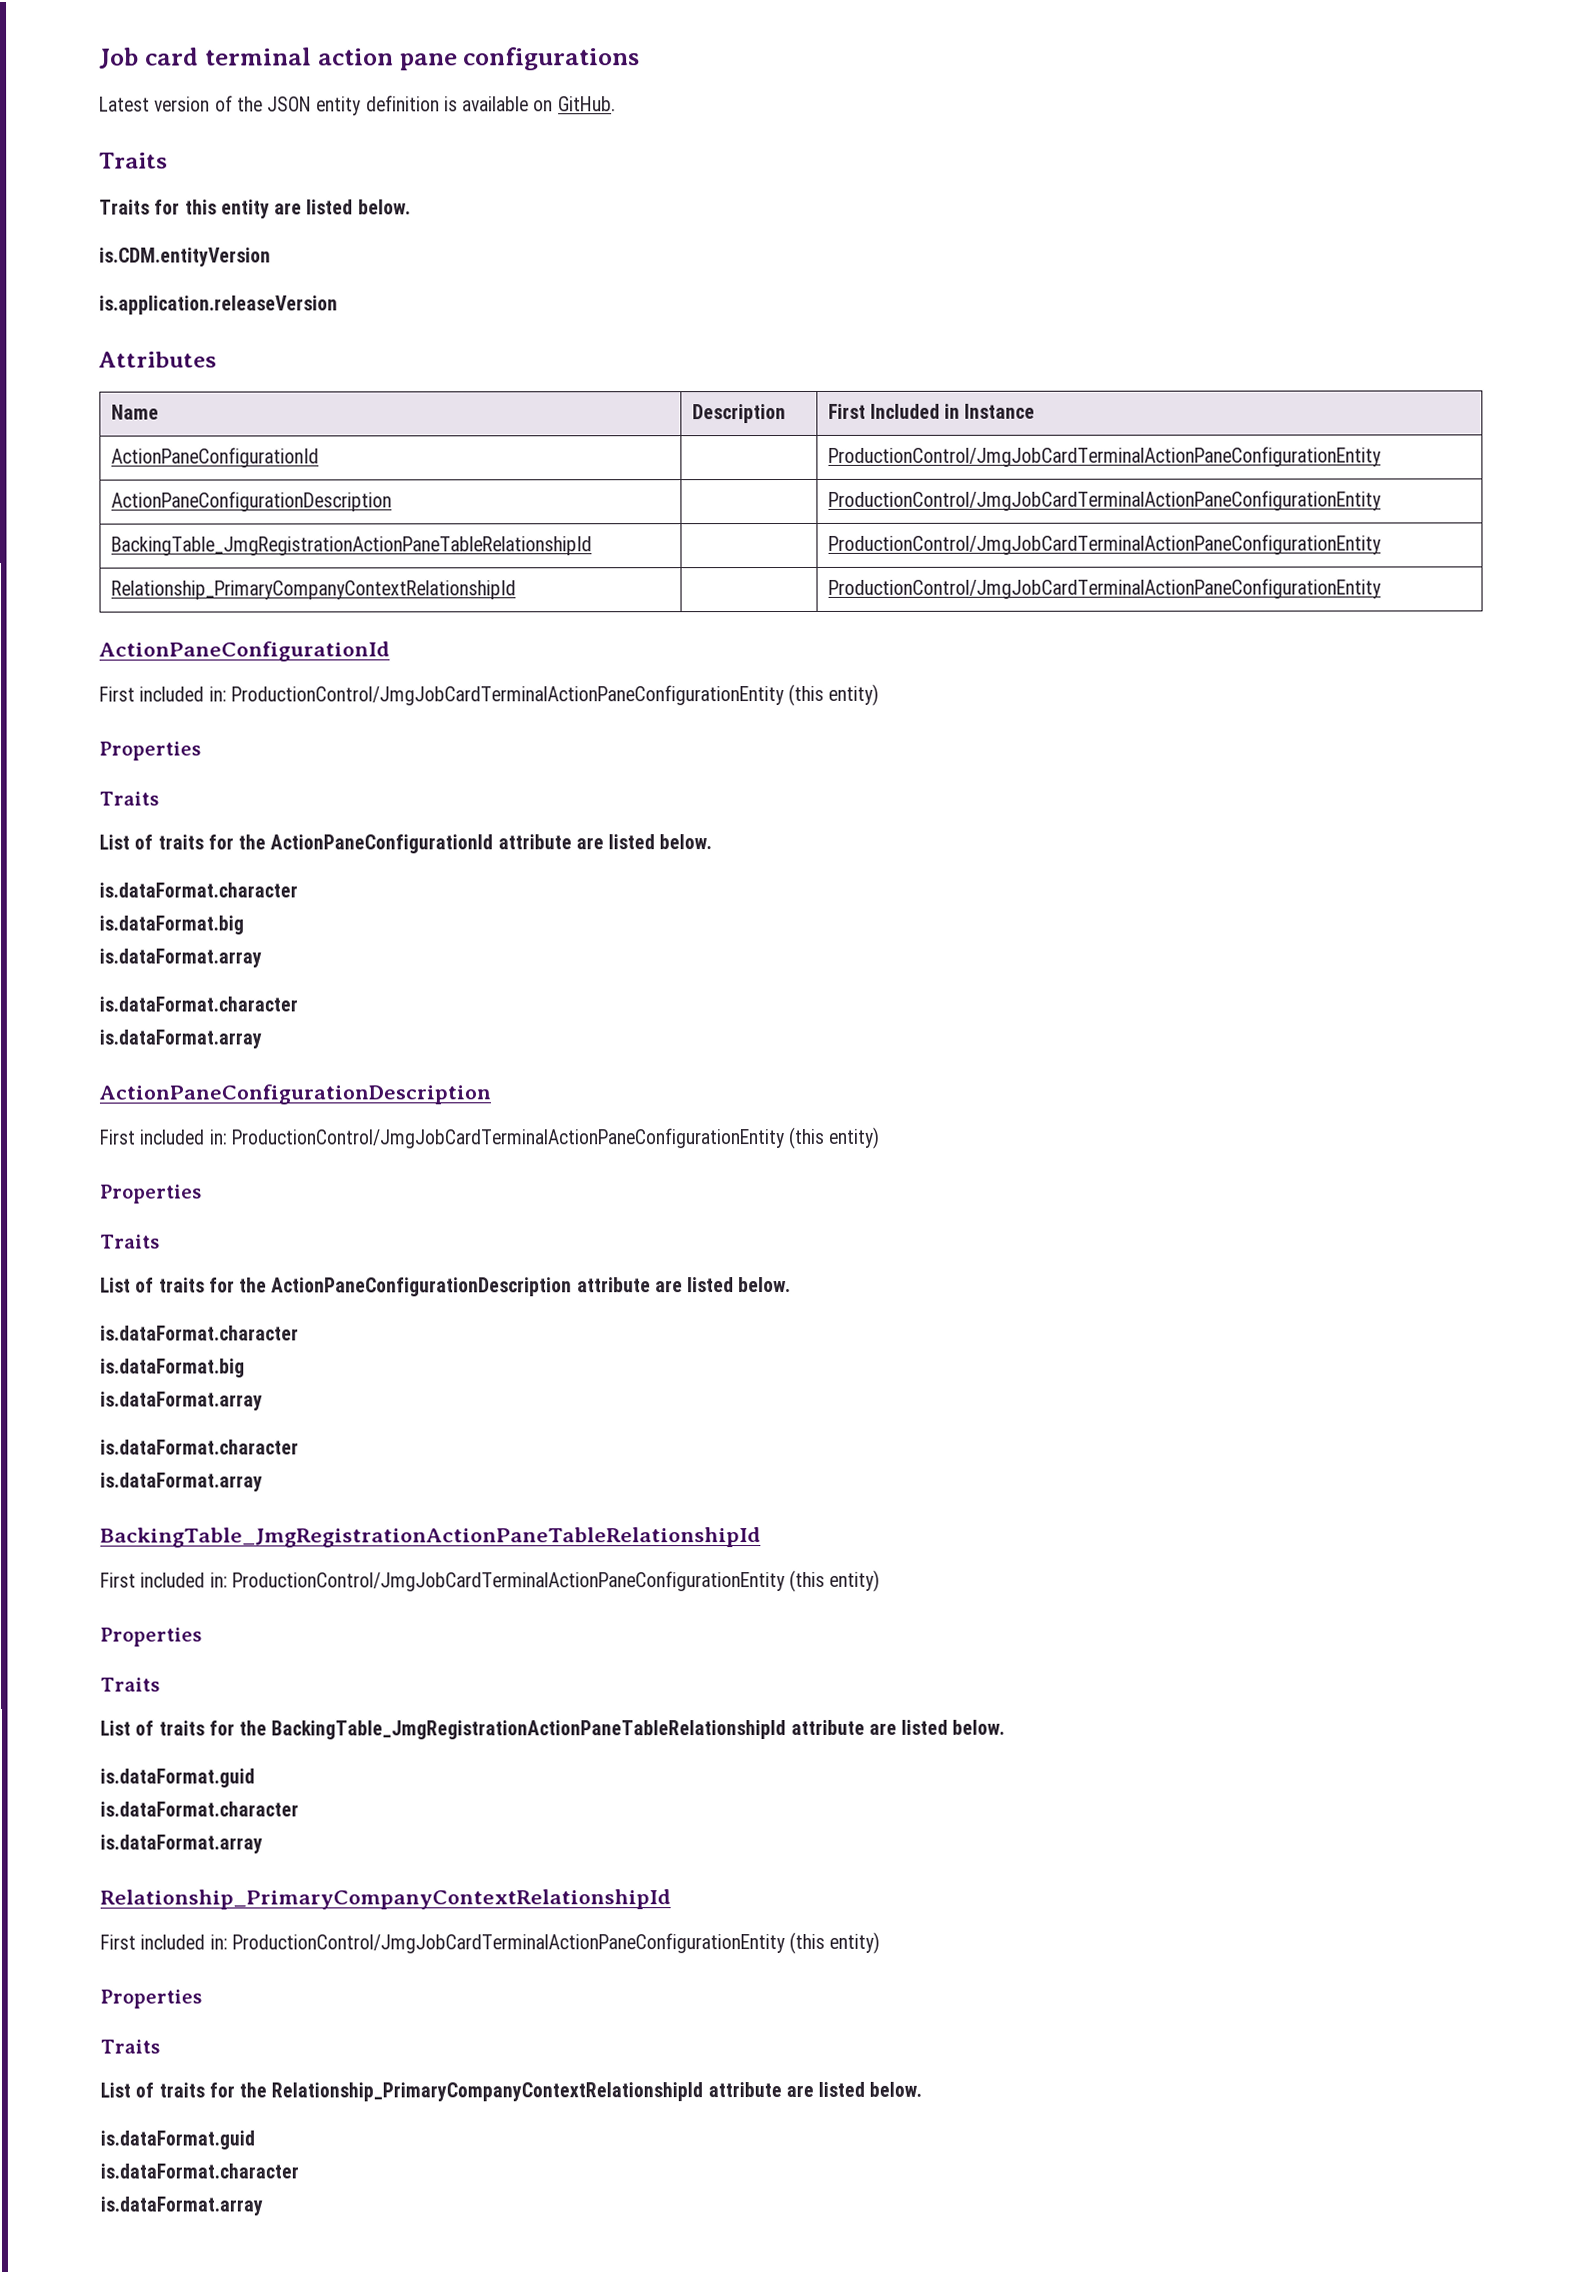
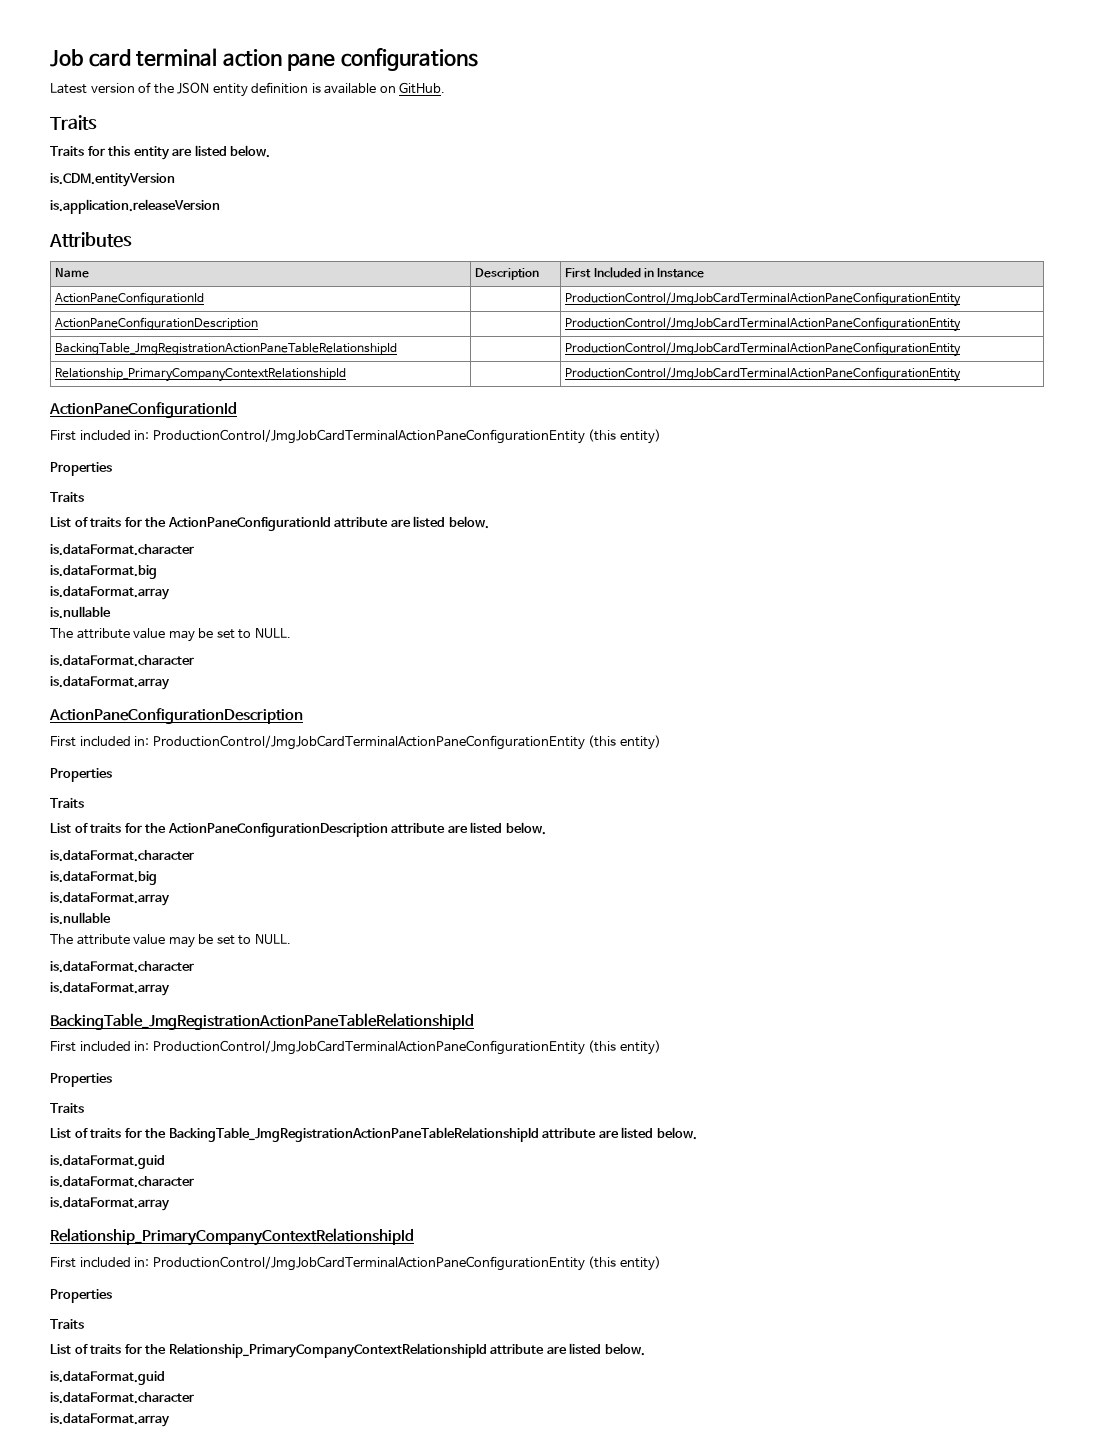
(262, 958) none -> [50,606,111,619] [50,628,291,642] // is.nullable // The attribute value may be set to NULL.
(263, 1401) none -> [50,912,111,925] [50,934,291,948] // is.nullable // The attribute value may be set to NULL.

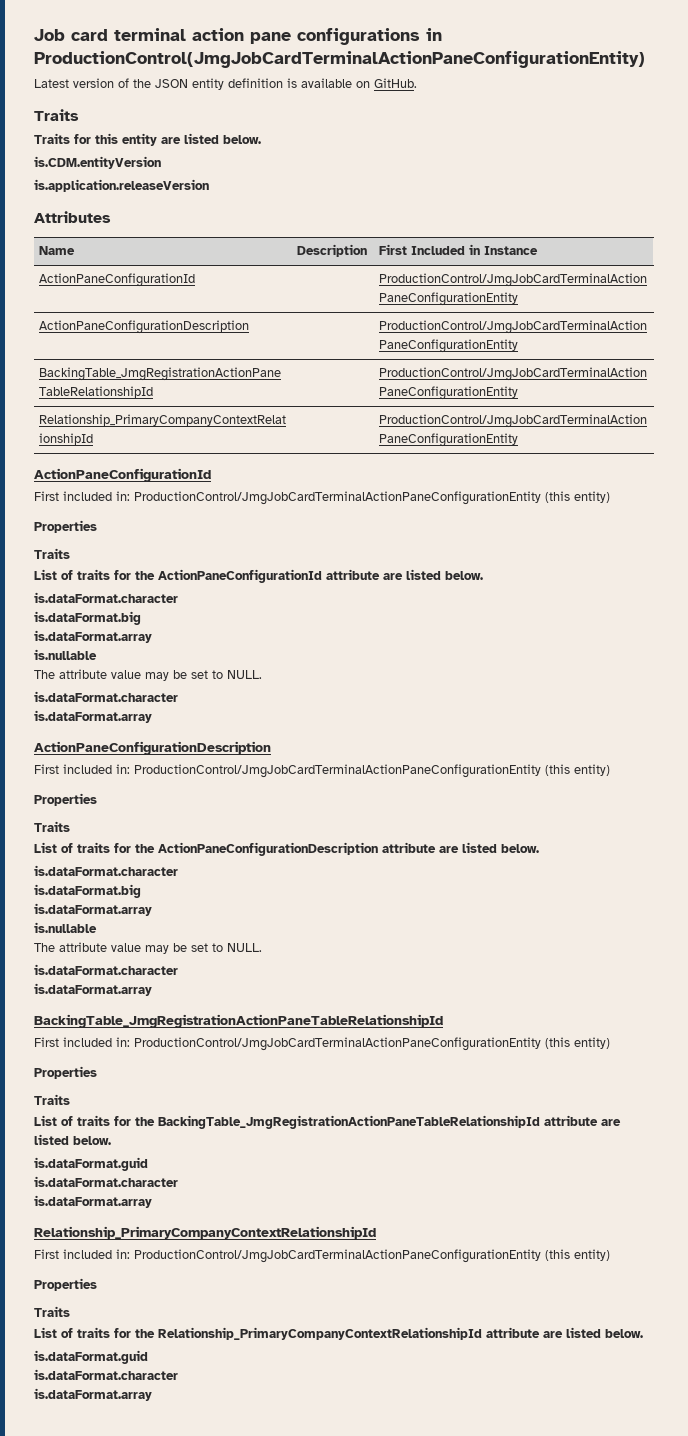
(478, 59) none -> [426,28,442,41] [34,51,645,68] in ProductionControl(JmgJobCardTerminalActionPaneConfigurationEntity)

